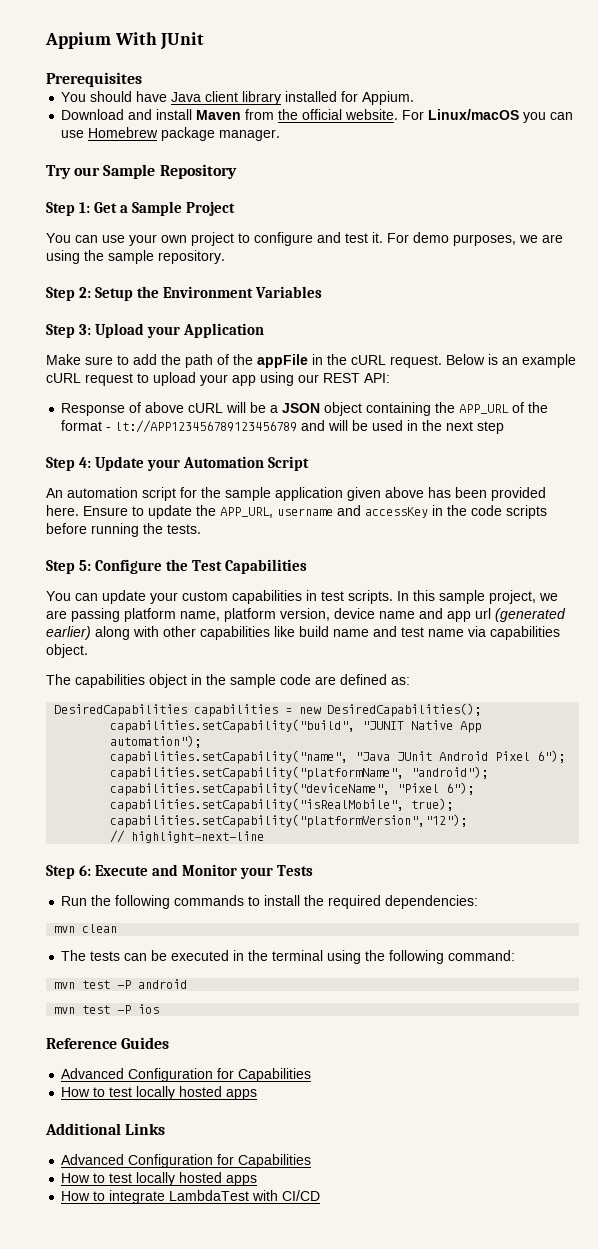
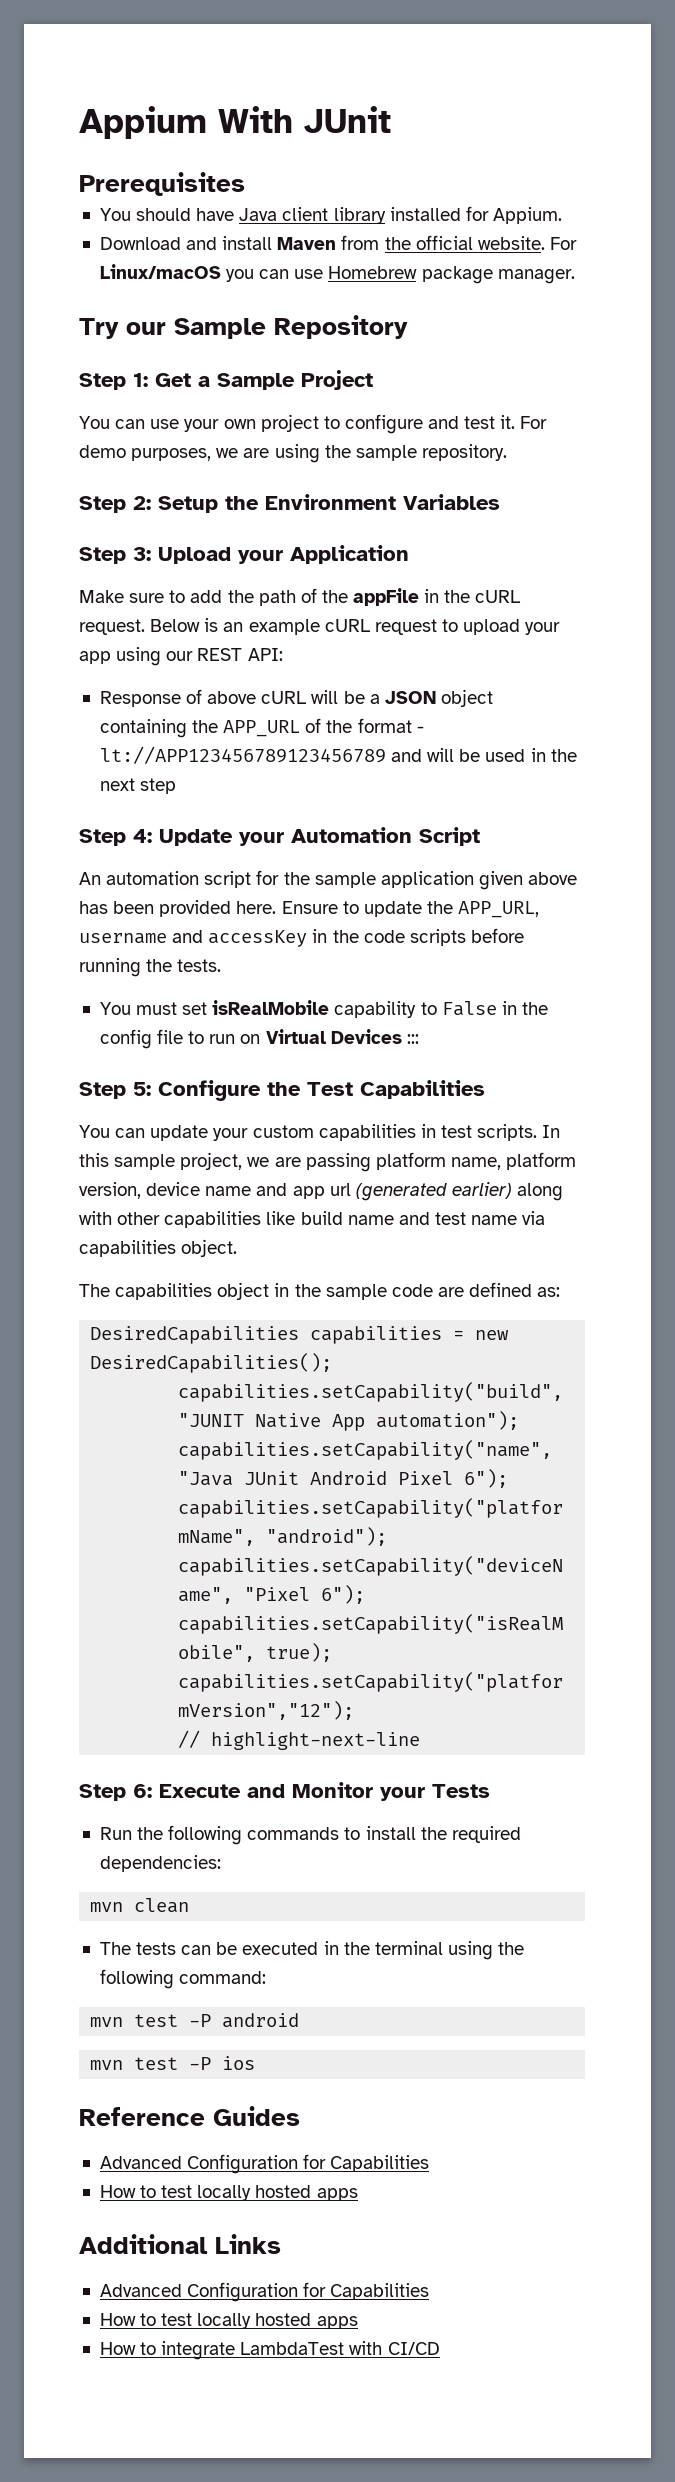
(201, 529) none -> [99,1000,548,1018] [99,1029,419,1049] // You must set isRealMobile capability to False in the config file to run on Virtual Devices :::

